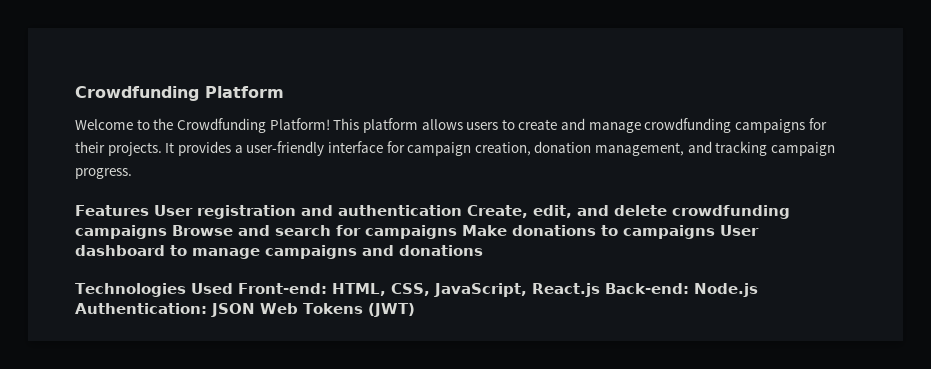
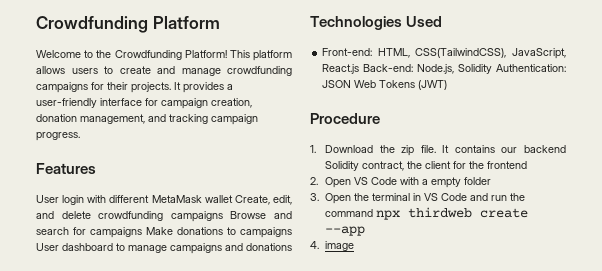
[154,205,462,219] User registration and authentication -> [36,195,233,205] // User login with different MetaMask wallet
(233, 288) none -> (443, 21) //
[390,283,430,296] CSS, -> [415,48,507,58] CSS(TailwindCSS),
[693,283,758,297] Node.js -> [417,64,493,74] Node.js, Solidity
(415, 310) none -> [310,113,380,124] [310,145,566,156] [325,161,528,171] [310,177,492,188] [310,193,526,204] [325,207,529,220] [325,226,366,236] [310,241,355,251] // Procedure // 1. Download the zip file. It contains our backend Solidity contract, the client for the frontend // 2. Open VS Code with a empty folder // 3. Open the terminal in VS Code and run the command npx thirdweb create --app // 4. image

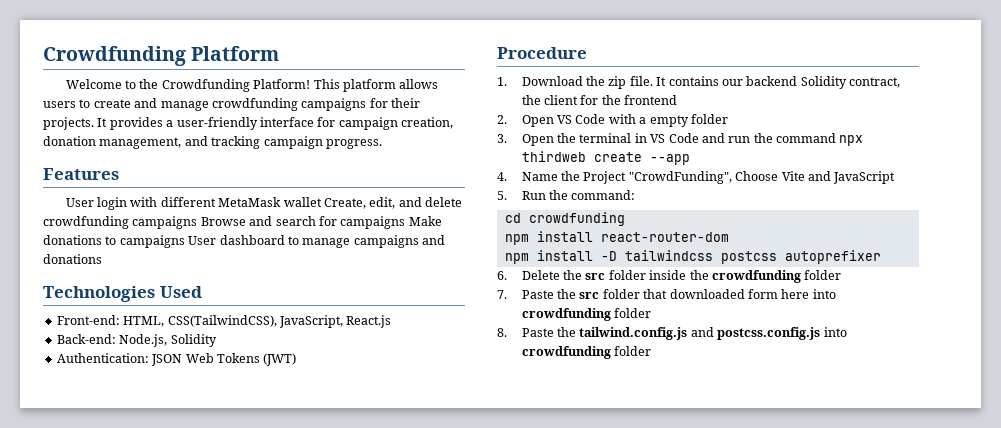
(360, 69) none -> (392, 321) //
(493, 69) none -> (217, 340) //
[325,241,355,251] image -> [521,171,896,184] [497,190,636,200] [504,212,625,226] [504,231,729,245] [504,250,881,264] [497,270,842,283] [497,289,836,299] [521,308,652,321] [497,327,847,340] [521,346,652,359] Name the Project "CrowdFunding", Choose Vite and JavaScript // 5. Run the command: // cd crowdfunding // npm install react-router-dom // npm install -D tailwindcss postcss autoprefixer // 6. Delete the src folder inside the crowdfunding folder // 7. Paste the src folder that downloaded form here into crowdfunding folder // 8. Paste the tailwind.config.js and postcss.config.js into crowdfunding folder

